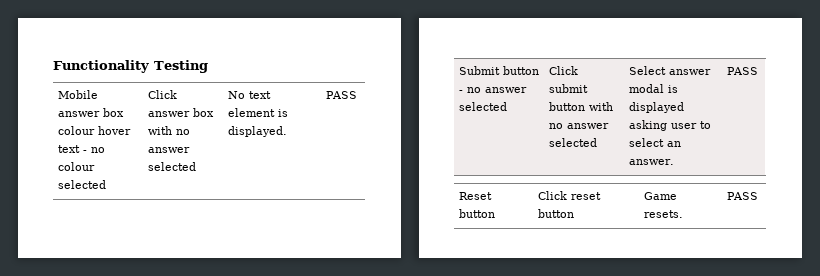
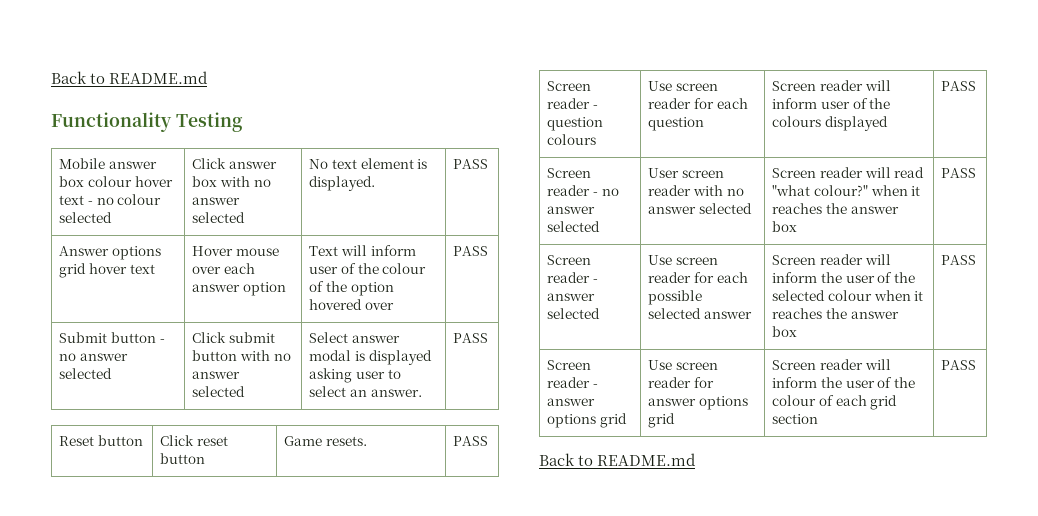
(53, 66) none -> [51,71,209,84] Back to README.md //
(358, 95) none -> [59,246,161,260] [59,263,155,278] [192,246,279,256] [192,263,255,274] [192,282,286,296] [309,245,416,256] [309,263,427,274] [309,281,394,296] [309,299,394,310] [453,246,489,256] // Answer options grid hover text | Hover mouse over each answer option | Text will inform user of the colour of the option hovered over | PASS
(759, 196) none -> [547,81,592,91] [547,98,598,109] [547,117,604,131] [547,134,597,145] [648,81,718,91] [648,98,748,109] [648,117,705,131] [772,80,891,91] [772,98,891,109] [772,116,888,131] [941,81,977,91] [547,168,592,178] [547,185,619,196] [547,206,596,214] [547,221,601,232] [648,168,724,178] [648,185,744,196] [648,203,752,214] [772,167,925,178] [772,185,921,196] [772,203,899,214] [772,221,798,232] [941,168,977,178] [547,255,592,265] [547,272,598,283] [547,293,596,301] [547,308,601,319] [648,255,718,265] [648,272,748,283] [648,290,703,305] [648,308,752,319] [772,254,891,265] [772,272,915,283] [772,290,924,301] [772,308,899,319] [772,326,798,337] [941,255,977,265] [547,360,592,370] [547,377,598,388] [547,398,596,406] [547,413,627,428] [648,360,718,370] [648,377,714,388] [648,396,748,410] [648,413,676,428] [772,359,891,370] [772,377,915,388] [772,395,898,410] [772,414,819,424] [941,360,977,370] [539,453,697,466] // Screen reader - question colours | Use screen reader for each question | Screen reader will inform user of the colours displayed | PASS // Screen reader - no answer selected | User screen reader with no answer selected | Screen reader will read "what colour?" when it reaches the answer box | PASS // Screen reader - answer selected | Use screen reader for each possible selected answer | Screen reader will inform the user of the selected colour when it reaches the answer box | PASS // Screen reader - answer options grid | Use screen reader for answer options grid | Screen reader will inform the user of the colour of each grid section | PASS // Back to README.md

